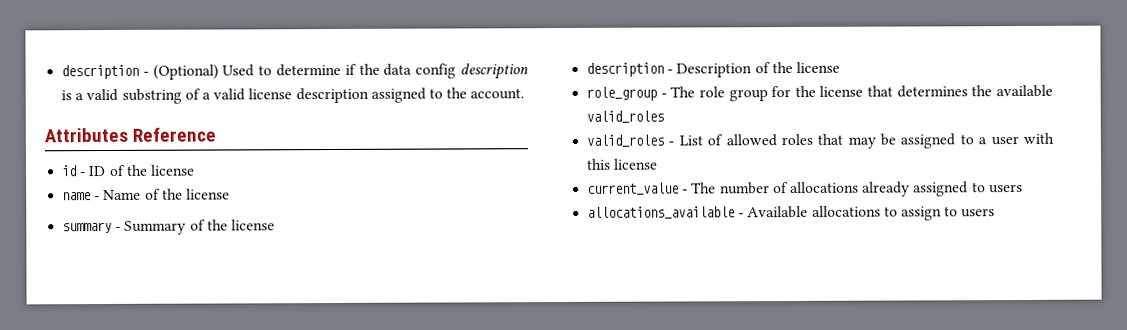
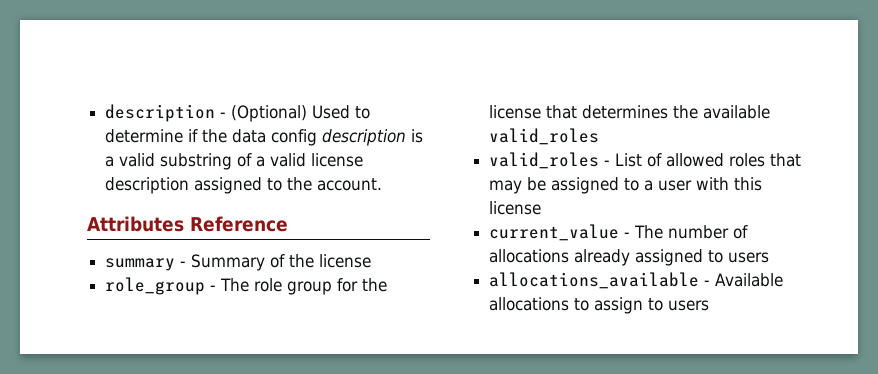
[61,164,195,177] [62,188,230,201] // id - ID of the license // name - Name of the license -> (288, 224) none
[586,61,840,78] // description - Description of the license -> (372, 261) none

